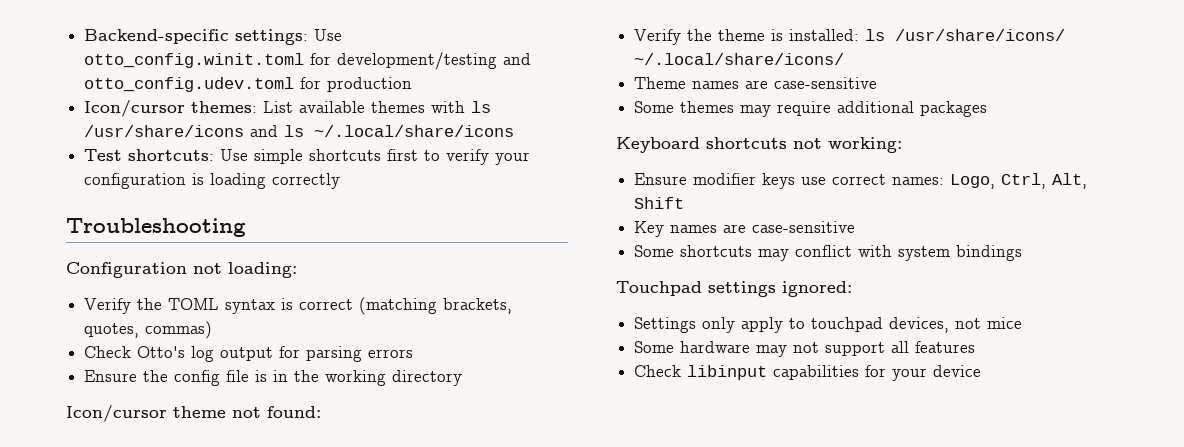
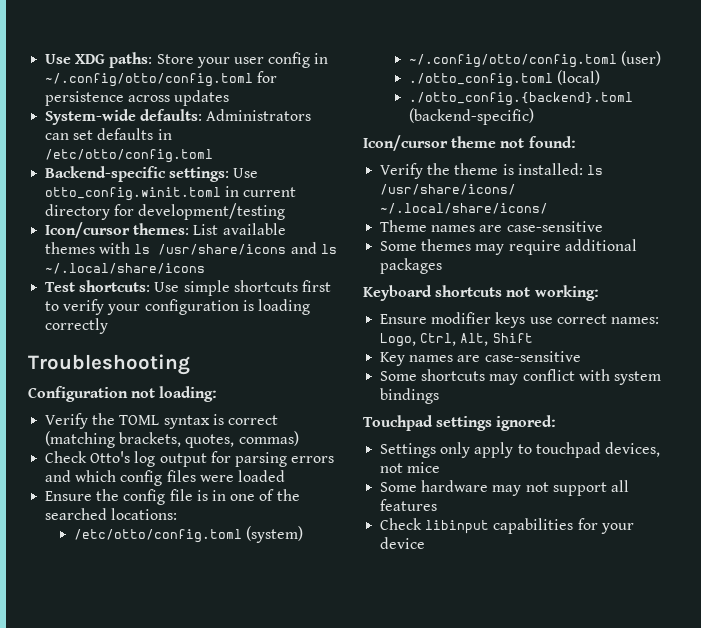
(84, 36) none -> [45,52,329,68] [45,71,278,87] [45,90,230,106] [45,109,312,125] [45,128,172,140] [45,149,214,163] Use XDG paths: Store your user config in ~/.config/otto/config.toml for persistence across updates // System-wide defaults: Administrators can set defaults in /etc/otto/config.toml //
(305, 60) none -> [225,186,297,197] [45,204,111,220] in current directory
[503,53,532,65] [84,77,413,92] and otto_config.udev.toml for production -> (286, 211) none
(414, 353) none -> [45,470,285,486] and which config files were loaded
[294,370,463,386] the working directory -> [230,489,300,501] [45,508,178,520] [74,526,304,543] [409,51,662,68] [409,70,601,87] [409,92,634,106] [409,108,535,125] one of the searched locations: // /etc/otto/config.toml (system) // ~/.config/otto/config.toml (user) // ./otto_config.toml (local) // ./otto_config.{backend}.toml (backend-specific)

